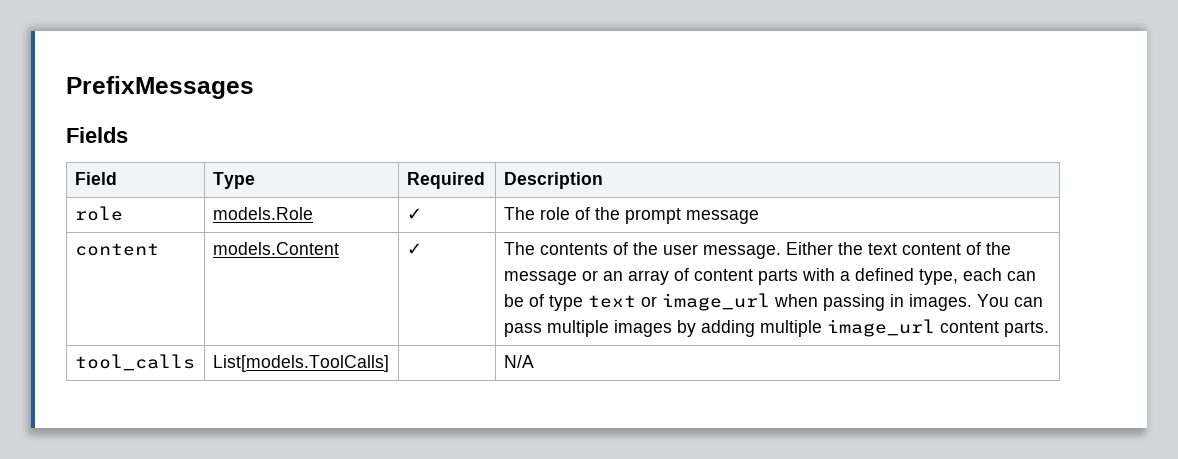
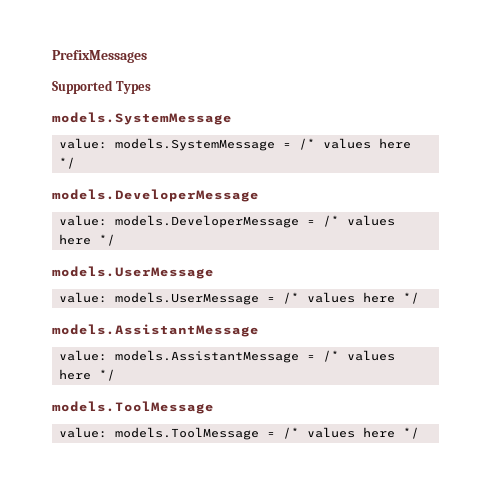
[66,127,128,143] [74,172,117,185] [212,172,255,189] [406,172,485,189] [503,172,603,189] [74,206,123,221] [212,207,313,220] [406,208,422,220] [503,207,759,224] [74,243,159,256] [212,242,339,255] [406,243,422,255] [503,242,1011,259] [503,268,1036,285] [503,293,1043,311] [503,319,1049,337] [74,354,195,371] [212,355,389,372] [503,355,534,368] Fields // Field | Type | Required | Description // role | models.Role | ✓ | The role of the prompt message // content | models.Content | ✓ | The contents of the user message. Either the text content of the message or an array of content parts with a defined type, each can be of type text or image_url when passing in images. You can pass multiple images by adding multiple image_url content parts. // tool_calls | List[models.ToolCalls] | | N/A -> [52,80,151,94] [52,112,232,125] [59,138,412,151] [59,157,76,169] [52,189,259,202] [59,215,396,228] [59,234,116,246] [52,266,214,279] [59,292,420,305] [52,324,259,337] [59,350,396,363] [59,369,116,381] [52,401,214,414] [59,427,420,440] Supported Types // models.SystemMessage // value: models.SystemMessage = /* values here */ // models.DeveloperMessage // value: models.DeveloperMessage = /* values here */ // models.UserMessage // value: models.UserMessage = /* values here */ // models.AssistantMessage // value: models.AssistantMessage = /* values here */ // models.ToolMessage // value: models.ToolMessage = /* values here */

